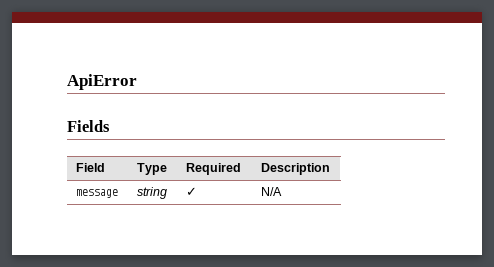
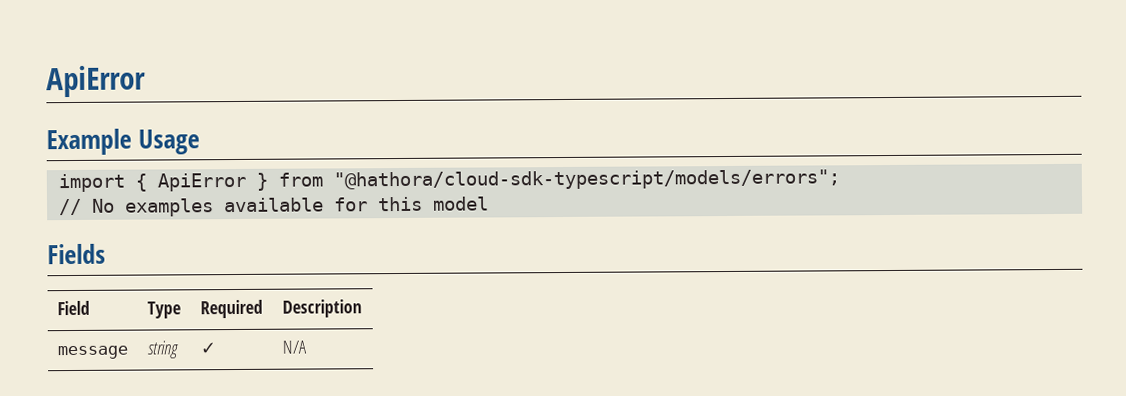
[67,74,137,90] ApiError -> [46,65,146,98] [46,128,201,156] [57,169,840,193] [57,196,489,217] ApiError // Example Usage // import { ApiError } from "@hathora/cloud-sdk-typescript/models/errors"; // // No examples available for this model

